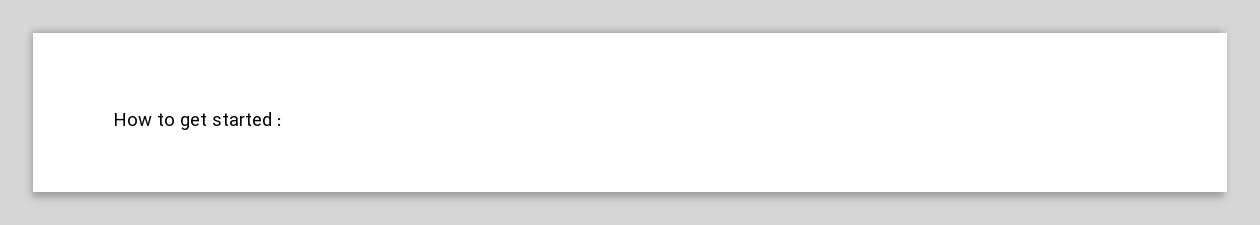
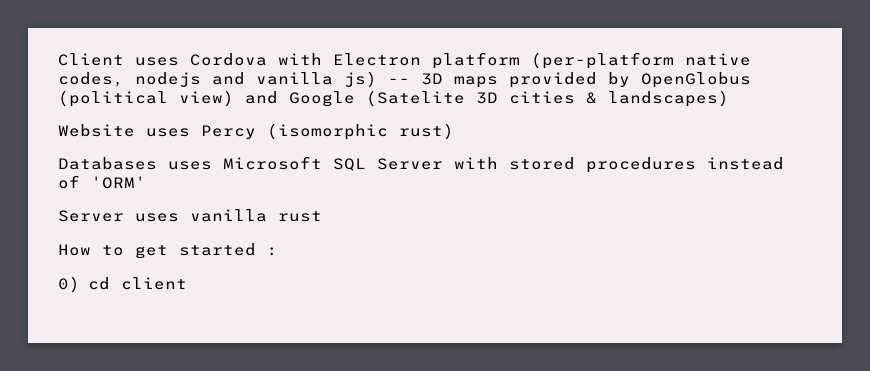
(113, 119) none -> [58,52,751,69] [58,71,751,88] [58,90,729,107] [58,123,454,140] [58,156,784,173] [58,175,146,189] [58,209,322,222] Client uses Cordova with Electron platform (per-platform native codes, nodejs and vanilla js) -- 3D maps provided by OpenGlobus (political view) and Google (Satelite 3D cities & landscapes) // Website uses Percy (isomorphic rust) // Databases uses Microsoft SQL Server with stored procedures instead of 'ORM' // Server uses vanilla rust //
(281, 122) none -> [58,276,187,293] // 0) cd client

